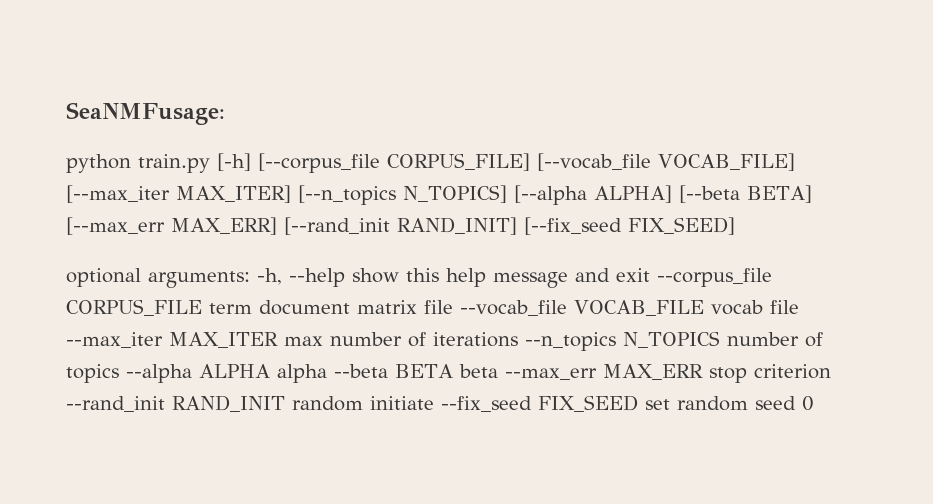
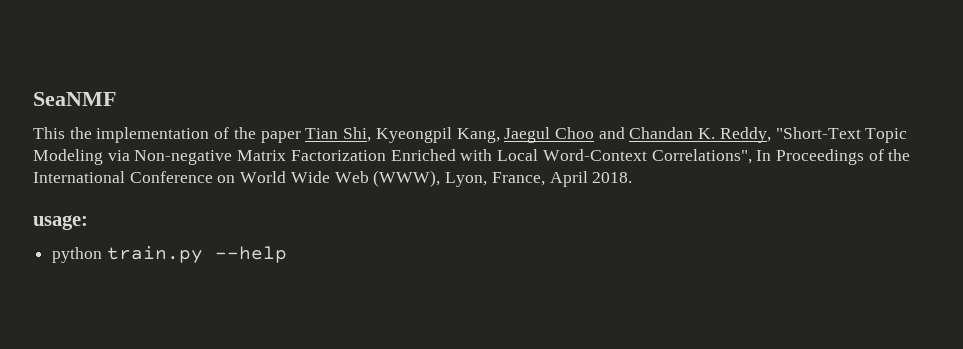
[66,102,225,125] [66,153,795,173] [66,185,812,205] [66,217,735,235] [66,268,772,288] [66,299,799,316] [66,331,823,351] [66,364,831,383] [66,395,814,412] SeaNMFusage: // python train.py [-h] [--corpus_file CORPUS_FILE] [--vocab_file VOCAB_FILE] [--max_iter MAX_ITER] [--n_topics N_TOPICS] [--alpha ALPHA] [--beta BETA] [--max_err MAX_ERR] [--rand_init RAND_INIT] [--fix_seed FIX_SEED] // optional arguments: -h, --help show this help message and exit --corpus_file CORPUS_FILE term document matrix file --vocab_file VOCAB_FILE vocab file --max_iter MAX_ITER max number of iterations --n_topics N_TOPICS number of topics --alpha ALPHA alpha --beta BETA beta --max_err MAX_ERR stop criterion --rand_init RAND_INIT random initiate --fix_seed FIX_SEED set random seed 0 -> [33,92,116,106] [33,127,908,143] [33,149,911,165] [33,170,633,187] [33,215,88,230] [52,246,287,263] SeaNMF // This the implementation of the paper Tian Shi, Kyeongpil Kang, Jaegul Choo and Chandan K. Reddy, "Short-Text Topic Modeling via Non-negative Matrix Factorization Enriched with Local Word-Context Correlations", In Proceedings of the International Conference on World Wide Web (WWW), Lyon, France, April 2018. // usage: // python train.py --help

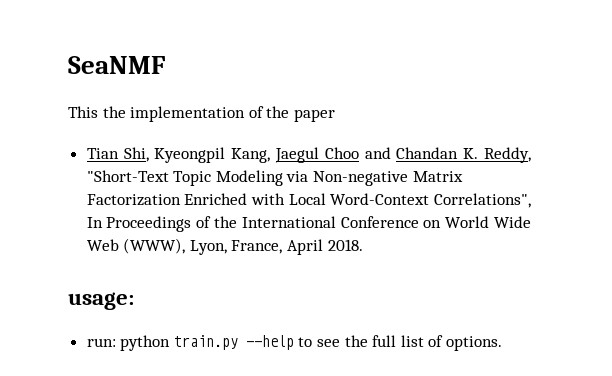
(301, 137) none -> (335, 115) //
(88, 222) none -> [86,338,116,347] run:
(287, 254) none -> [298,335,503,351] to see the full list of options.

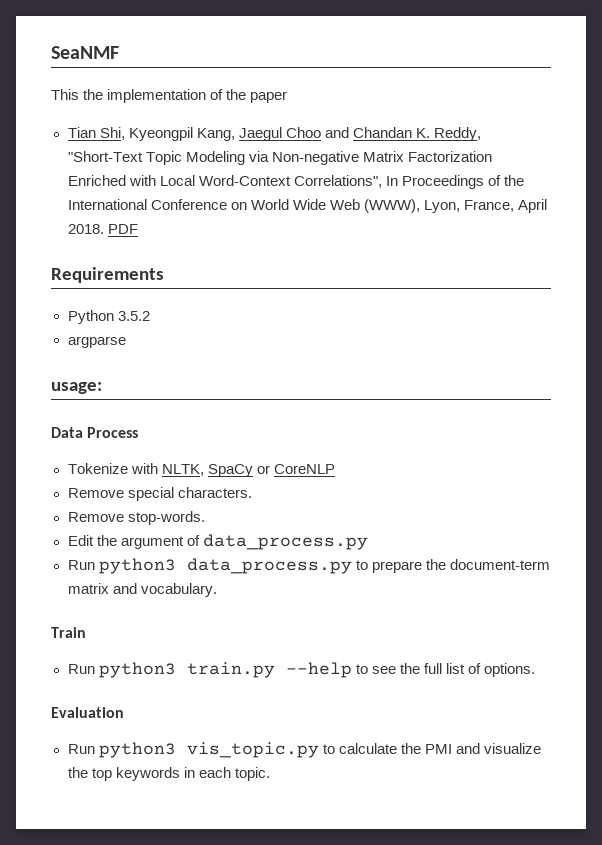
[68,292,134,310] [86,335,171,351] // usage: // run: python -> [107,224,138,234] [51,267,164,283] [67,310,150,324] [67,336,126,348] [51,382,102,394] [51,427,139,438] [67,463,335,477] [67,487,252,501] [67,511,205,525] [67,534,368,550] [67,558,550,574] [67,583,217,597] [51,627,86,638] [67,662,176,678] PDF // Requirements // Python 3.5.2 // argparse // usage: // Data Process // Tokenize with NLTK, SpaCy or CoreNLP // Remove special characters. // Remove stop-words. // Edit the argument of data_process.py // Run python3 data_process.py to prepare the document-term matrix and vocabulary. // Train // Run python3
(503, 343) none -> [51,707,124,718] [67,742,541,758] [67,767,270,781] // Evaluation // Run python3 vis_topic.py to calculate the PMI and visualize the top keywords in each topic.

